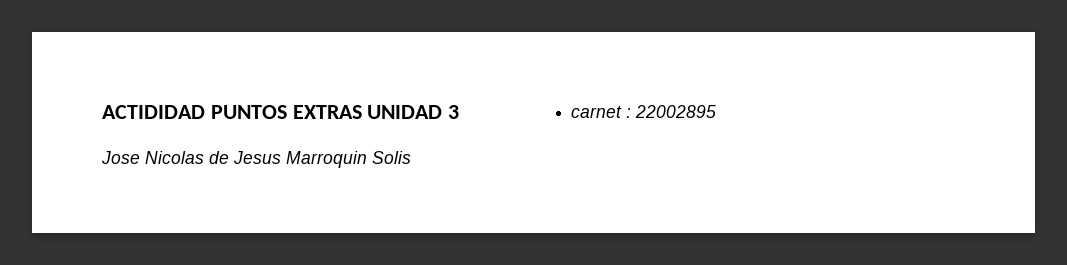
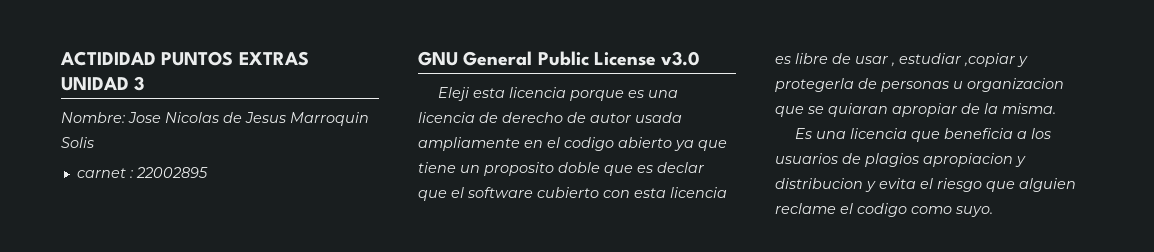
(460, 112) none -> [61,112,125,123] Nombre:
(717, 111) none -> [418,51,701,66] [437,87,678,101] [418,112,682,123] [418,137,727,151] [418,162,705,176] [418,187,727,201] [775,53,1028,67] [775,78,1064,92] [775,103,1056,117] [794,128,1051,142] [775,153,1026,167] [775,178,1076,192] [775,203,993,217] // GNU General Public License v3.0 // Eleji esta licencia porque es una licencia de derecho de autor usada ampliamente en el codigo abierto ya que tiene un proposito doble que es declar que el software cubierto con esta licencia es libre de usar , estudiar ,copiar y protegerla de personas u organizacion que se quiaran apropiar de la misma. // Es una licencia que beneficia a los usuarios de plagios apropiacion y distribucion y evita el riesgo que alguien reclame el codigo como suyo.

